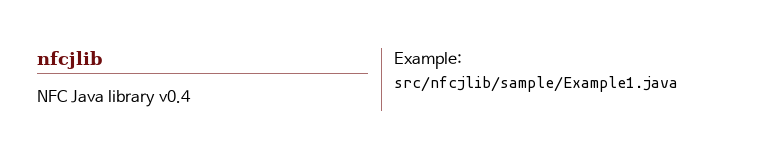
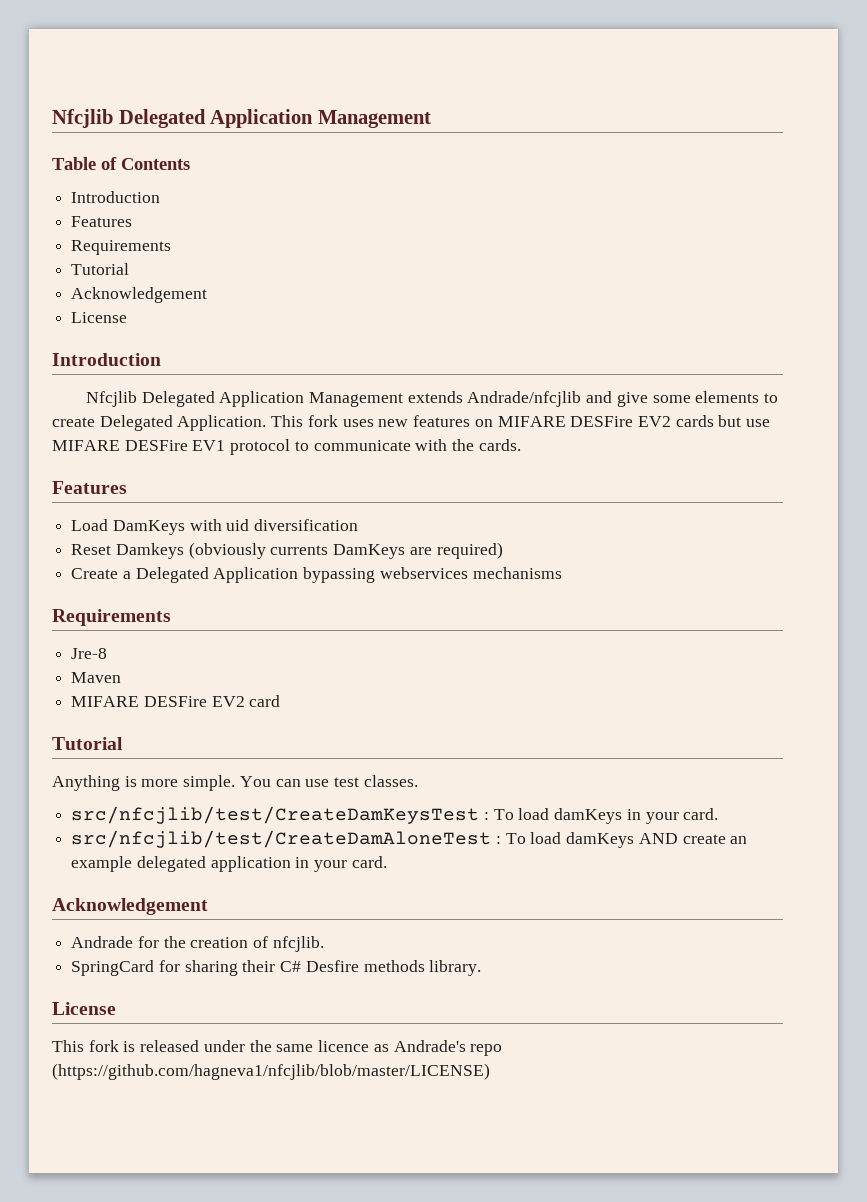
[37,51,103,69] [37,90,191,107] [394,52,462,69] [394,76,678,92] nfcjlib // NFC Java library v0.4 // Example: src/nfcjlib/sample/Example1.java -> [52,109,431,128] [52,157,190,170] [71,191,161,203] [71,216,133,227] [71,240,172,255] [71,263,130,275] [71,287,208,303] [71,312,128,323] [52,353,161,366] [85,391,779,407] [52,415,771,431] [52,439,521,455] [52,481,127,494] [71,519,359,535] [71,542,503,559] [71,567,562,583] [52,609,171,626] [71,648,108,659] [71,672,122,683] [71,695,281,707] [52,737,123,750] [52,775,418,791] [71,806,719,824] [71,830,748,848] [71,856,387,872] [52,898,208,915] [71,936,324,952] [71,960,482,976] [52,1002,116,1015] [52,1040,503,1056] [52,1063,490,1080] Nfcjlib Delegated Application Management // Table of Contents // Introduction // Features // Requirements // Tutorial // Acknowledgement // License // Introduction // Nfcjlib Delegated Application Management extends Andrade/nfcjlib and give some elements to create Delegated Application. This fork uses new features on MIFARE DESFire EV2 cards but use MIFARE DESFire EV1 protocol to communicate with the cards. // Features // Load DamKeys with uid diversification // Reset Damkeys (obviously currents DamKeys are required) // Create a Delegated Application bypassing webservices mechanisms // Requirements // Jre-8 // Maven // MIFARE DESFire EV2 card // Tutorial // Anything is more simple. You can use test classes. // src/nfcjlib/test/CreateDamKeysTest : To load damKeys in your card. // src/nfcjlib/test/CreateDamAloneTest : To load damKeys AND create an example delegated application in your card. // Acknowledgement // Andrade for the creation of nfcjlib. // SpringCard for sharing their C# Desfire methods library. // License // This fork is released under the same licence as Andrade's repo (https://github.com/hagneva1/nfcjlib/blob/master/LICENSE)

